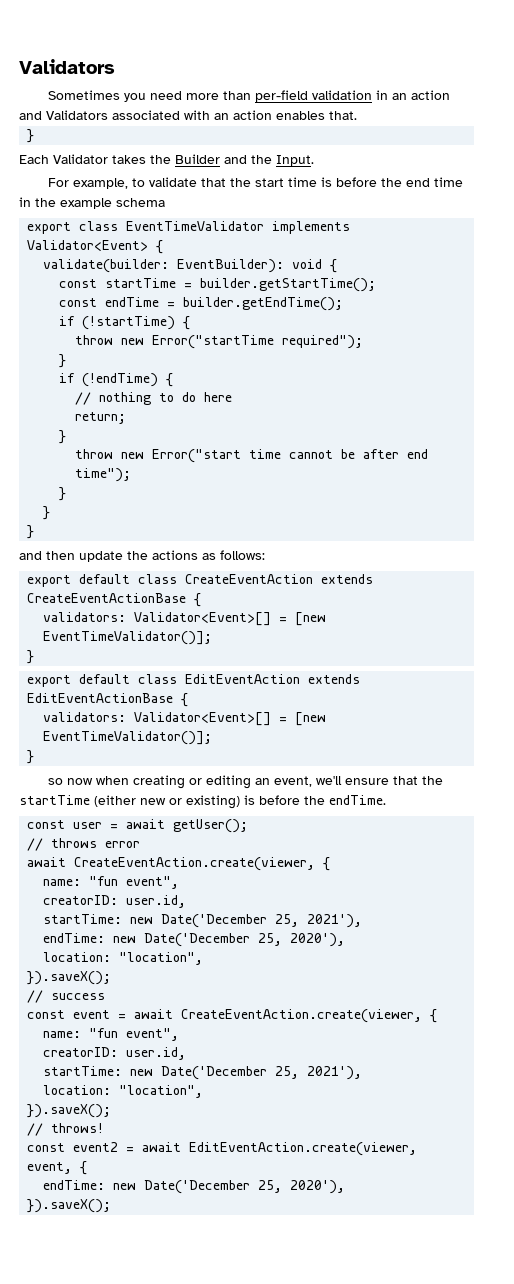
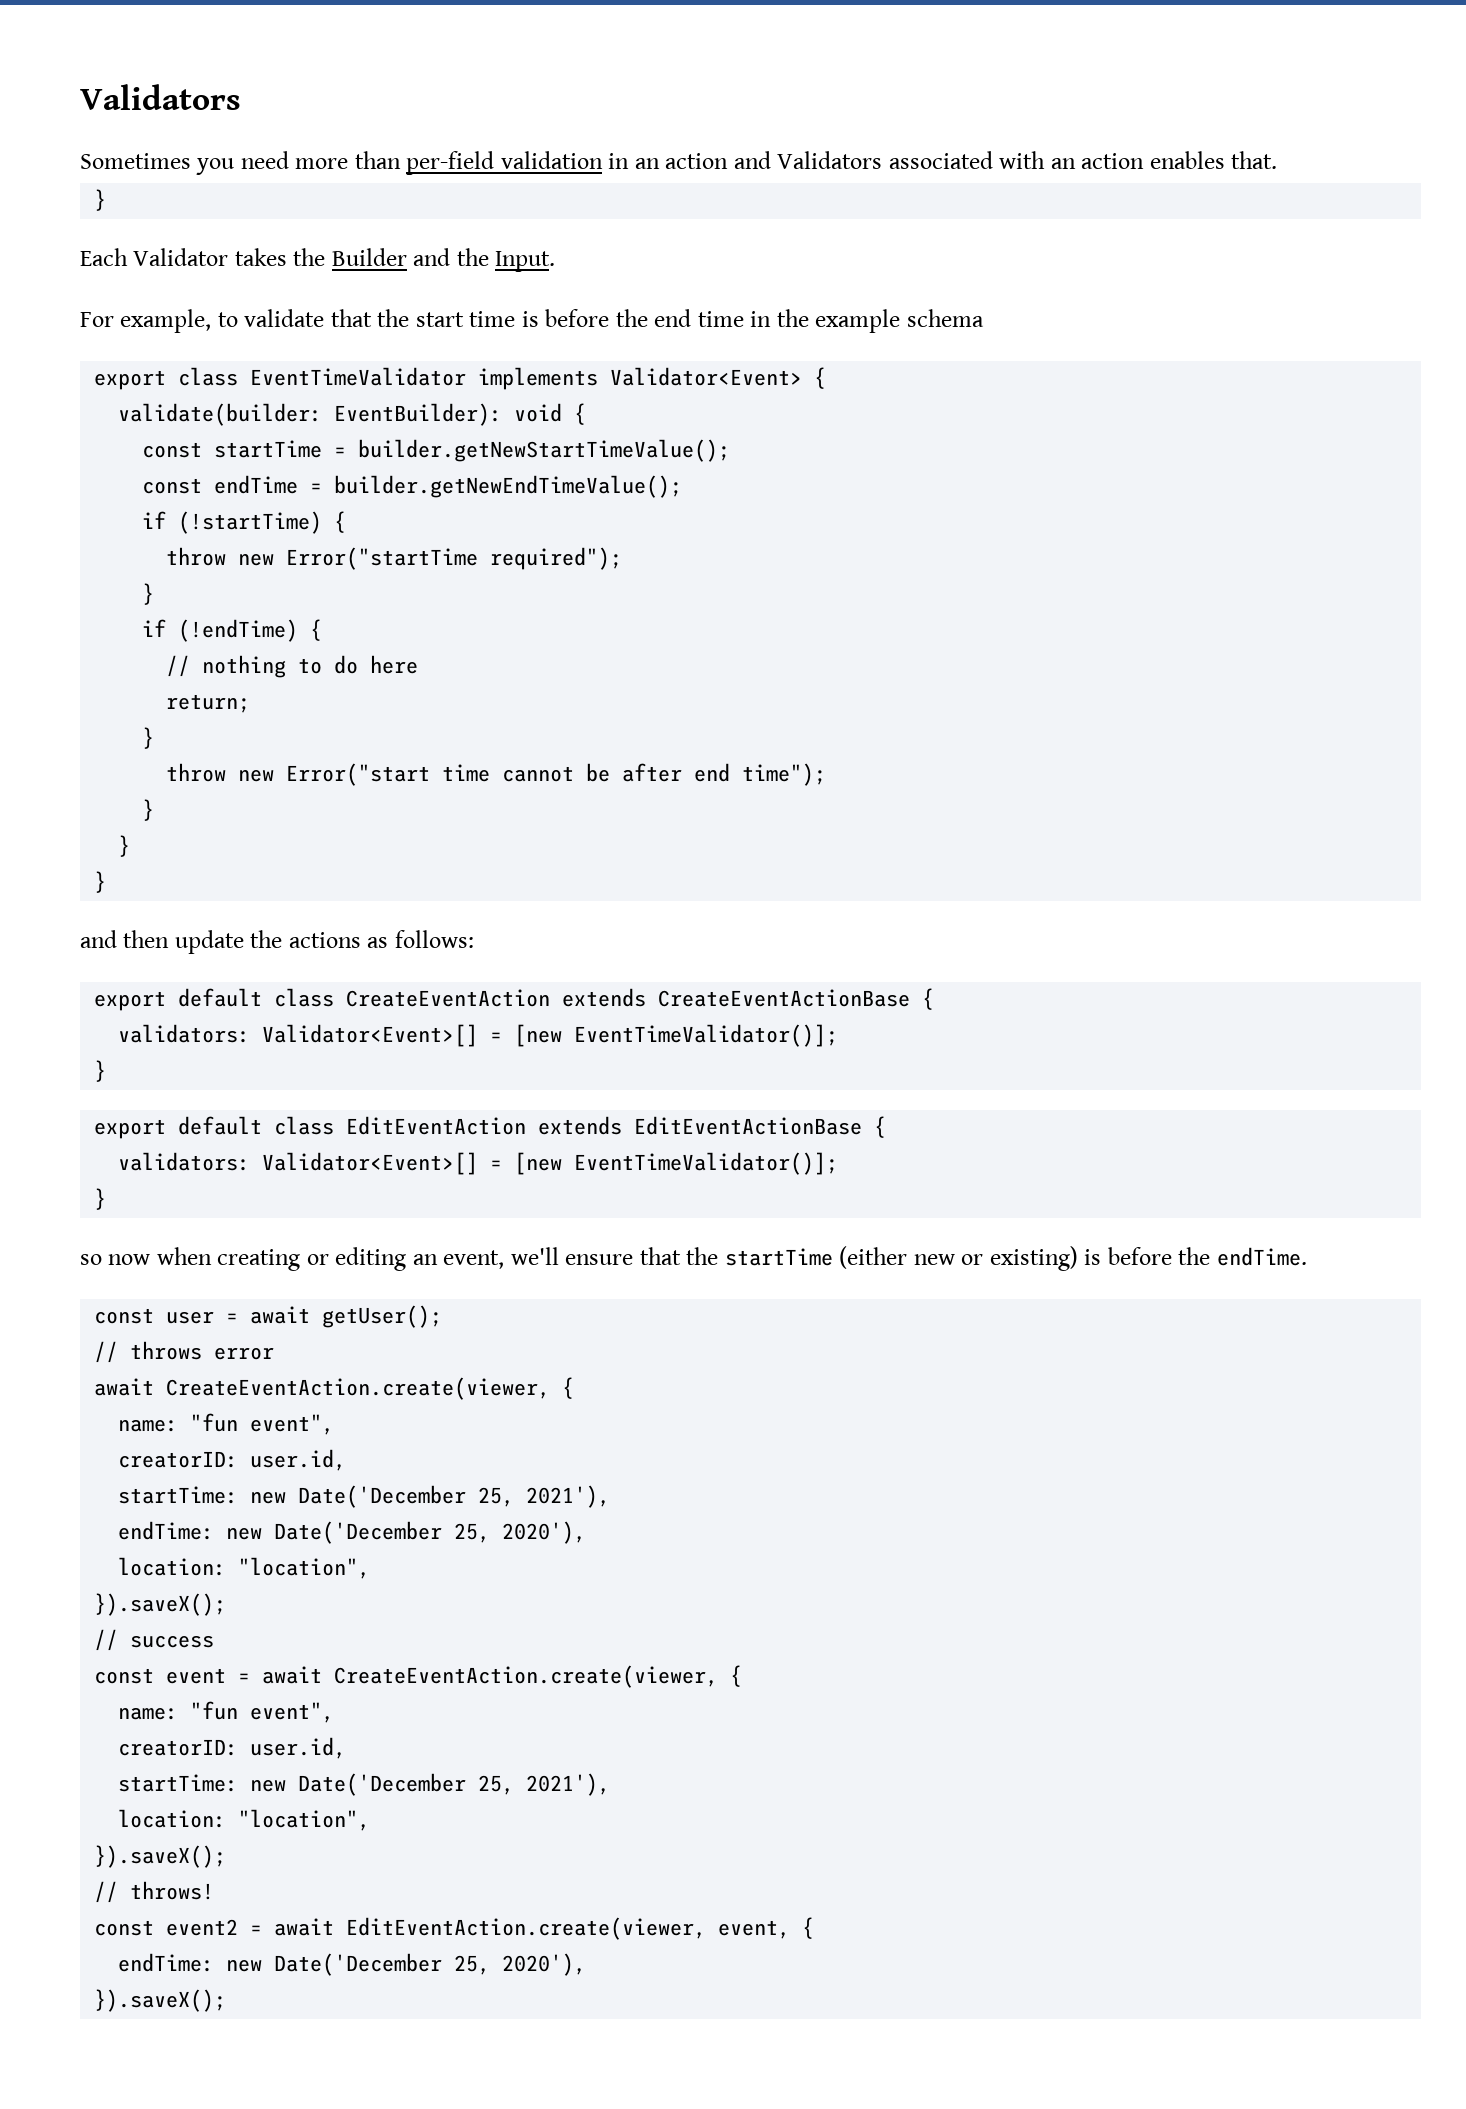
[200,278,377,292] builder.getStartTime(); -> [358,439,731,462] builder.getNewStartTimeValue();
[183,297,344,311] builder.getEndTime(); -> [334,475,683,498] builder.getNewEndTimeValue();

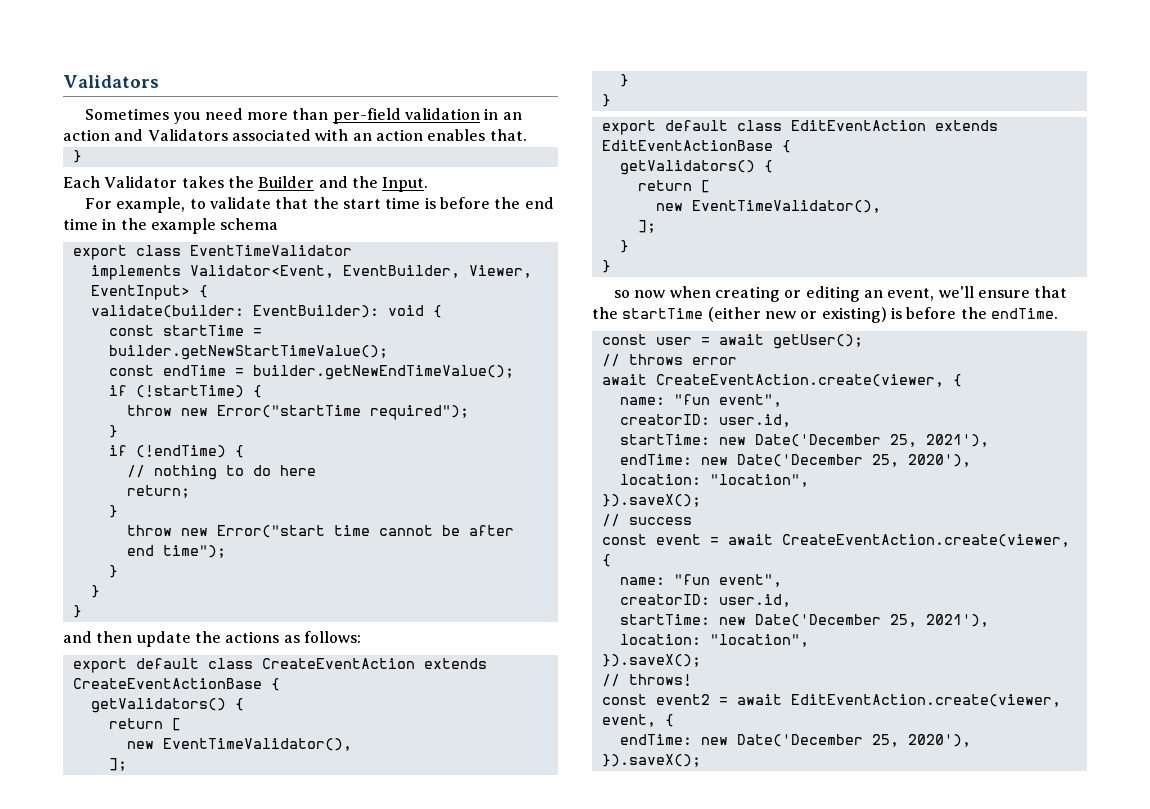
[478,367,803,390] implements Validator<Event> -> [90,265,532,280] [90,285,190,300] // implements Validator<Event, EventBuilder, Viewer, EventInput>
[118,1024,839,1047] validators: Validator<Event>[] = [new EventTimeValidator()]; -> [90,698,244,713] [108,718,181,731] [126,738,352,751] [108,758,127,771] [619,74,629,87] getValidators() { // return [ // new EventTimeValidator(), // ]; // }
[118,1152,839,1175] validators: Validator<Event>[] = [new EventTimeValidator()]; -> [619,160,773,175] [637,180,710,193] [655,200,881,213] [637,220,656,233] [619,240,629,253] getValidators() { // return [ // new EventTimeValidator(), // ]; // }

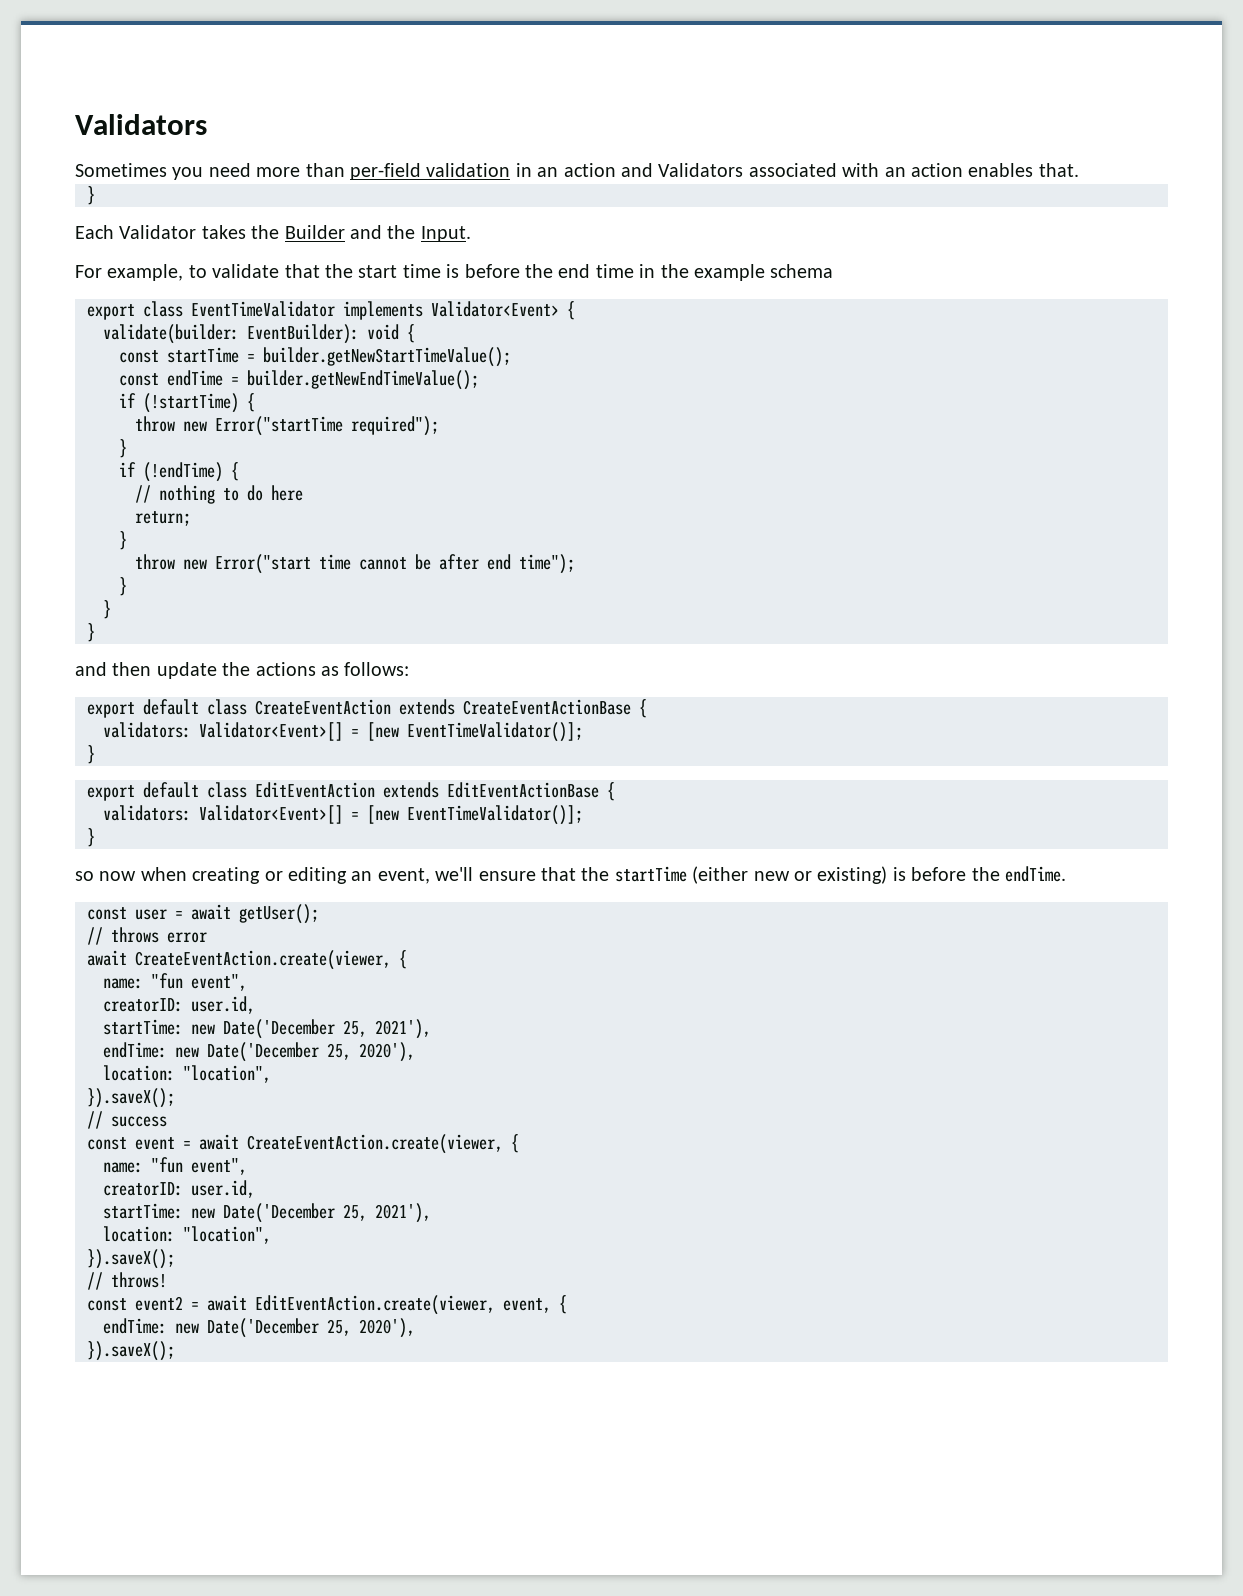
[90,265,532,280] [90,285,190,300] // implements Validator<Event, EventBuilder, Viewer, EventInput> -> [343,301,559,320] implements Validator<Event>
[90,698,244,713] [108,718,181,731] [126,738,352,751] [108,758,127,771] [619,74,629,87] getValidators() { // return [ // new EventTimeValidator(), // ]; // } -> [103,722,583,742] validators: Validator<Event>[] = [new EventTimeValidator()];
[619,160,773,175] [637,180,710,193] [655,200,881,213] [637,220,656,233] [619,240,629,253] getValidators() { // return [ // new EventTimeValidator(), // ]; // } -> [103,805,583,825] validators: Validator<Event>[] = [new EventTimeValidator()];

